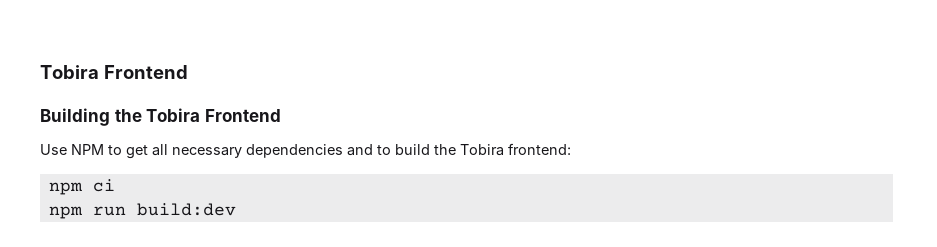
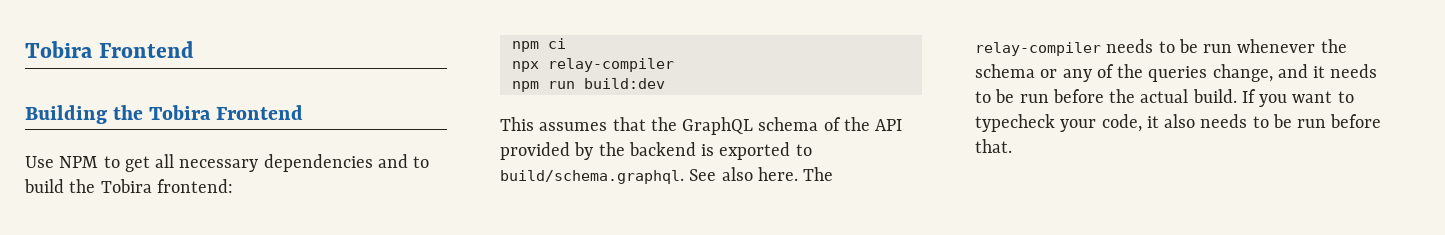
(115, 185) none -> [511,58,674,72] // npx relay-compiler
(236, 209) none -> [500,117,903,135] [500,142,812,160] [500,167,834,184] [975,39,1347,56] [975,64,1378,82] [975,89,1354,107] [975,114,1382,132] [975,139,1012,153] // This assumes that the GraphQL schema of the API provided by the backend is exported to build/schema.graphql. See also here. The relay-compiler needs to be run whenever the schema or any of the queries change, and it needs to be run before the actual build. If you want to typecheck your code, it also needs to be run before that.

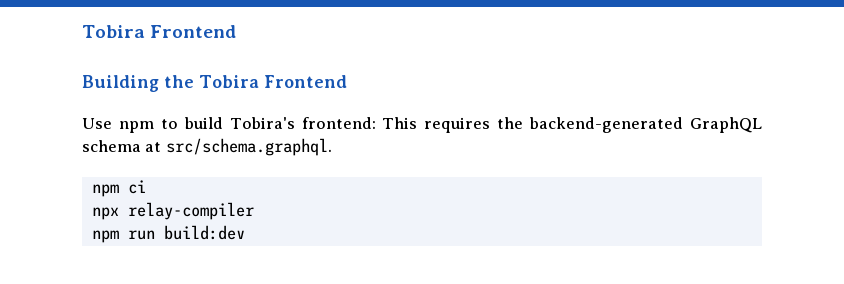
[59,154,430,172] [24,179,233,193] NPM to get all necessary dependencies and to build the Tobira frontend: -> [118,117,762,133] [82,138,332,156] npm to build Tobira's frontend: This requires the backend-generated GraphQL schema at src/schema.graphql.
[500,117,903,135] [500,142,812,160] [500,167,834,184] [975,39,1347,56] [975,64,1378,82] [975,89,1354,107] [975,114,1382,132] [975,139,1012,153] // This assumes that the GraphQL schema of the API provided by the backend is exported to build/schema.graphql. See also here. The relay-compiler needs to be run whenever the schema or any of the queries change, and it needs to be run before the actual build. If you want to typecheck your code, it also needs to be run before that. -> (245, 232) none

